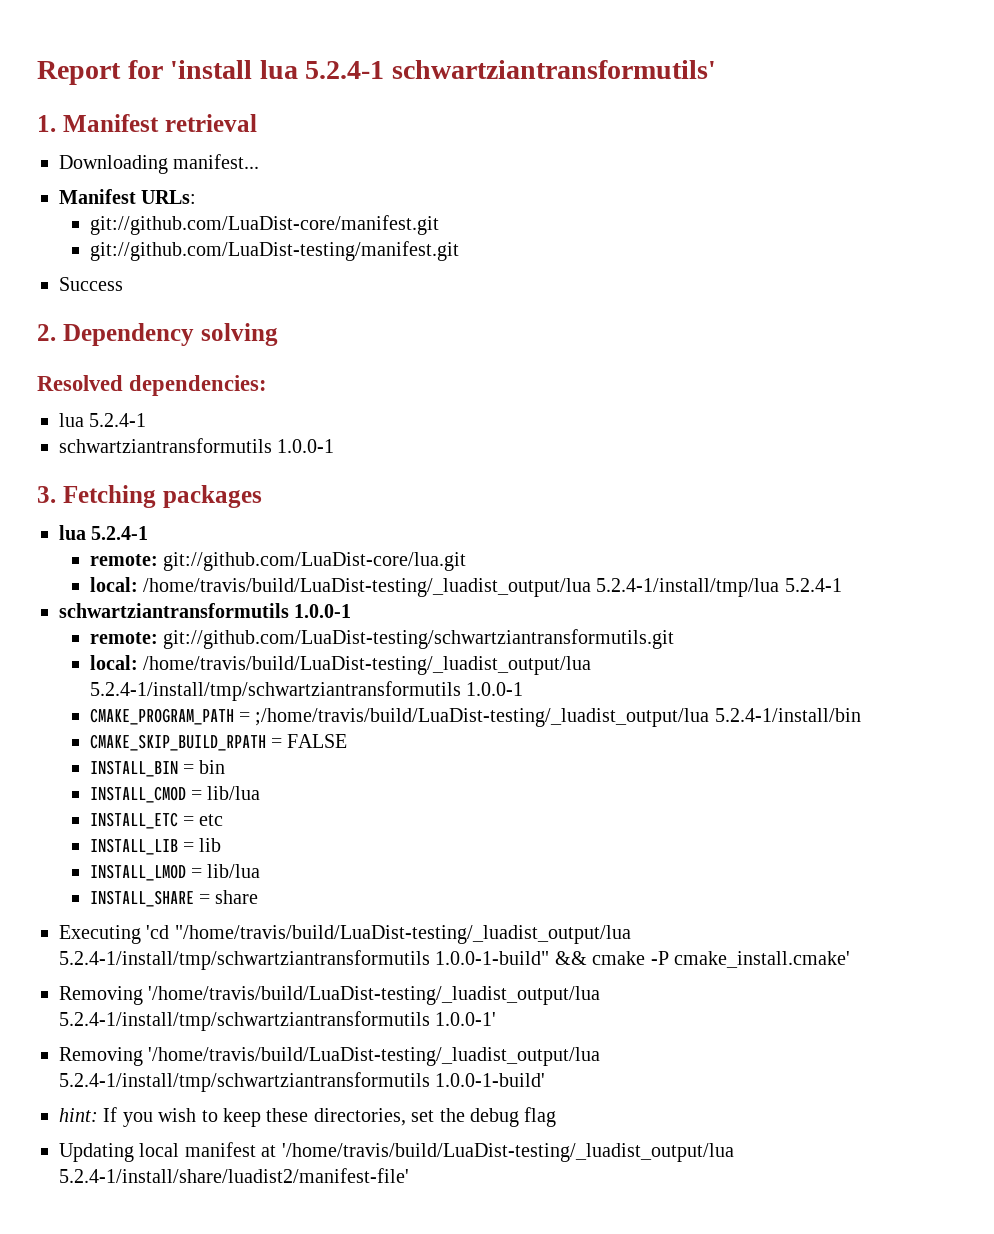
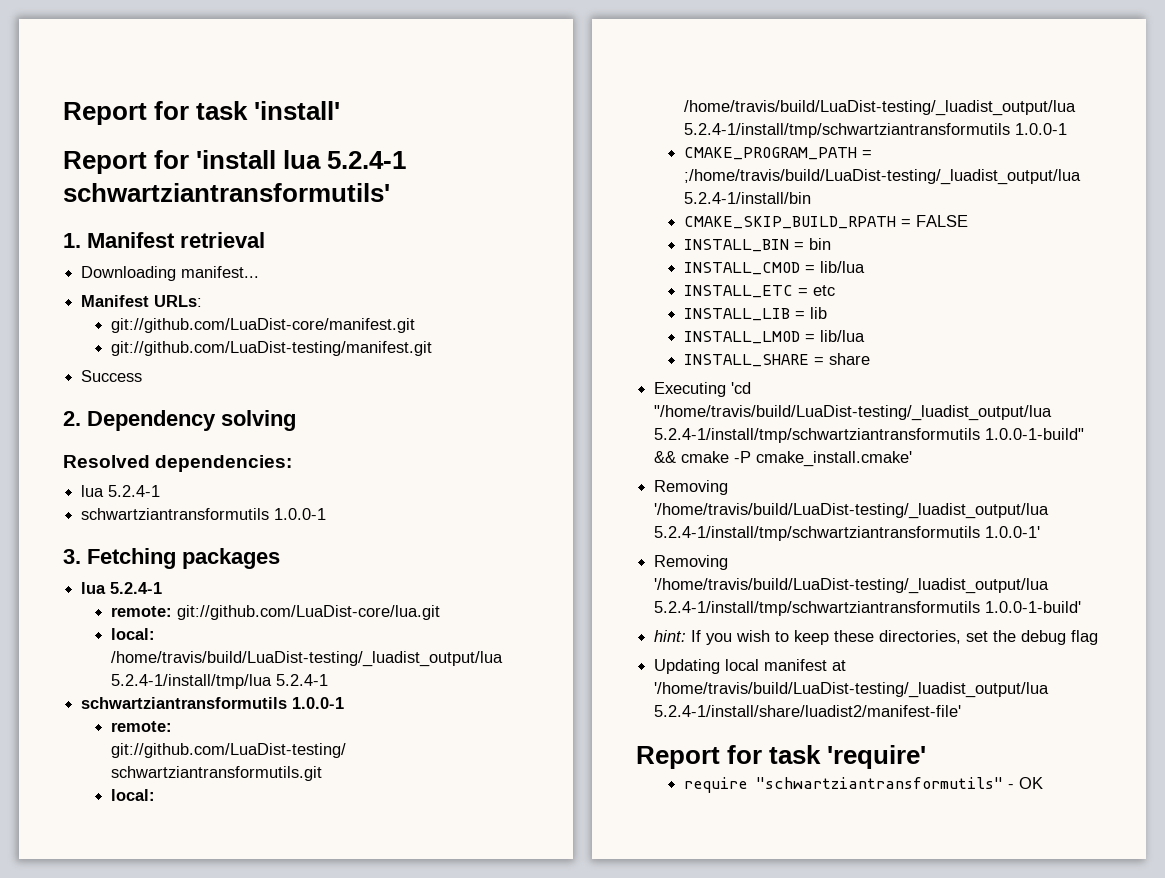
[37,60,163,85] Report for -> [63,101,341,125] [63,150,190,174] Report for task 'install' // Report for
(409, 1175) none -> [636,745,927,769] [683,777,1043,793] // Report for task 'require' // require "schwartziantransformutils" - OK

